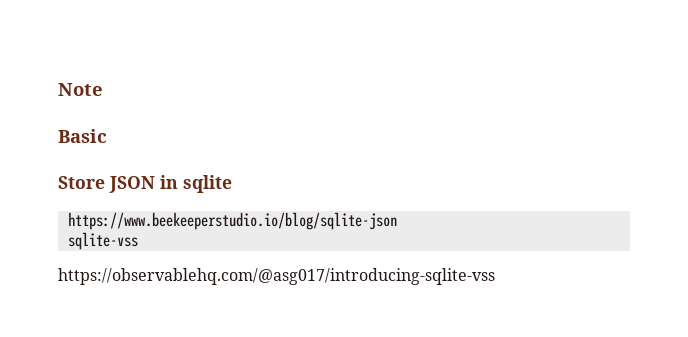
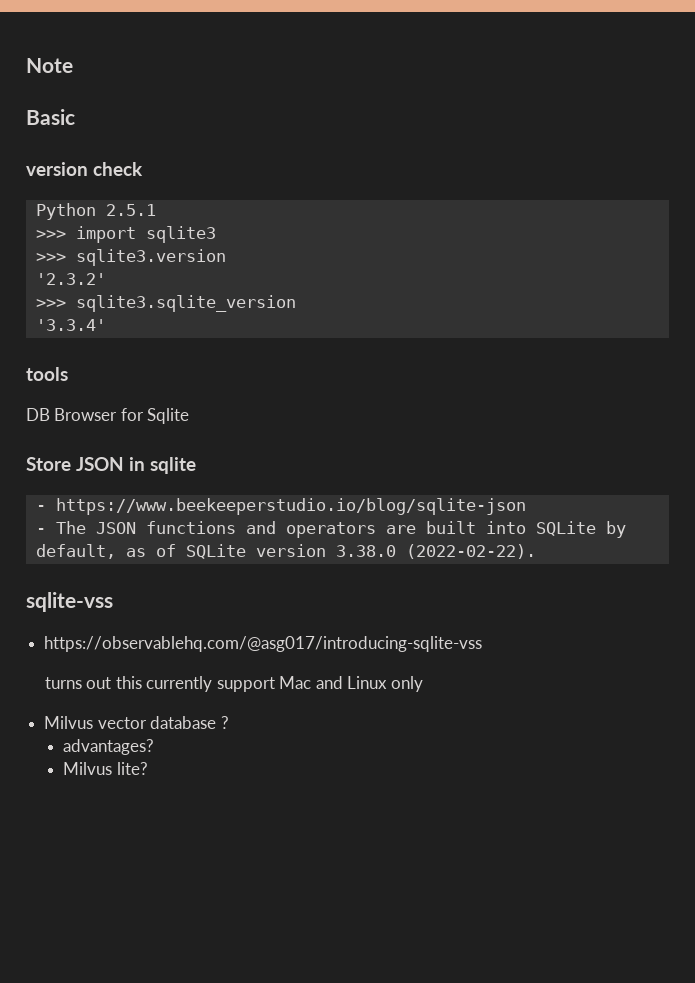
(107, 136) none -> [26,162,144,176] [35,203,156,220] [35,226,216,243] [35,249,226,266] [35,273,106,285] [35,295,296,312] [35,319,106,331] [26,367,68,381] [26,408,190,424] // version check // Python 2.5.1 // >>> import sqlite3 // >>> sqlite3.version // '2.3.2' // >>> sqlite3.sqlite_version // '3.3.4' // tools // DB Browser for Sqlite
(232, 184) none -> [35,505,46,511] -
[67,232,138,250] [58,268,495,285] sqlite-vss // https://observablehq.com/@asg017/introducing-sqlite-vss -> [35,521,626,538] [35,544,536,559] [26,592,113,612] [44,636,483,652] [44,676,423,692] [44,716,229,729] [63,739,155,755] [63,762,148,775] - The JSON functions and operators are built into SQLite by default, as of SQLite version 3.38.0 (2022-02-22). // sqlite-vss // https://observablehq.com/@asg017/introducing-sqlite-vss // turns out this currently support Mac and Linux only // Milvus vector database ? // advantages? // Milvus lite?

